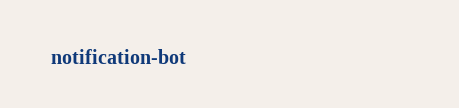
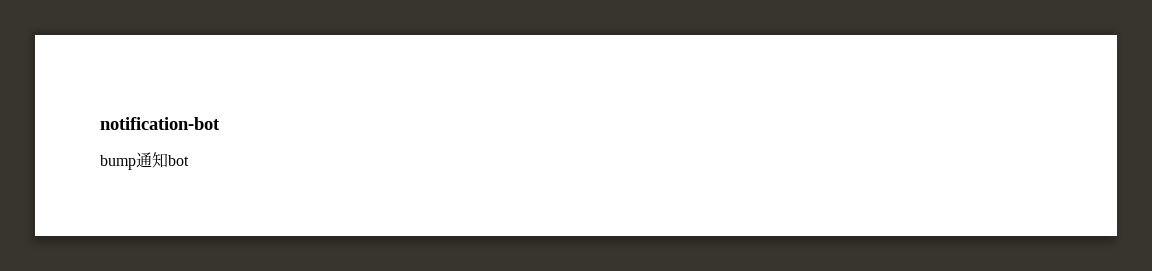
(186, 56) none -> [100,152,189,170] // bump通知bot

